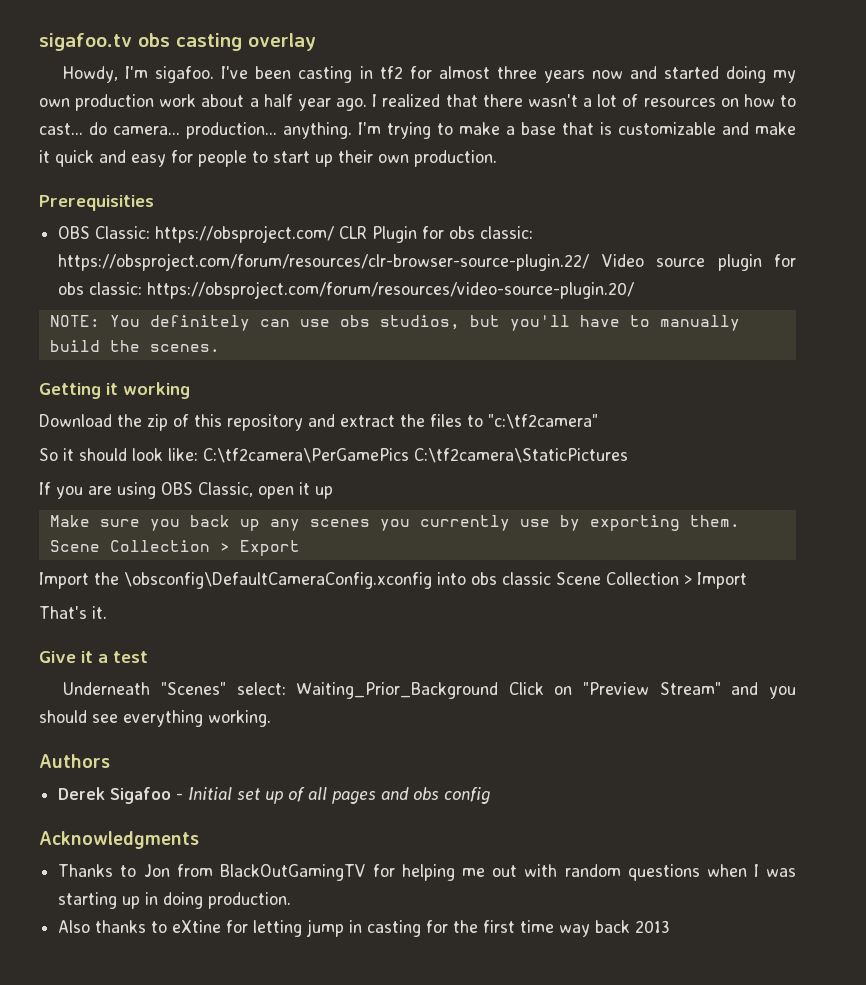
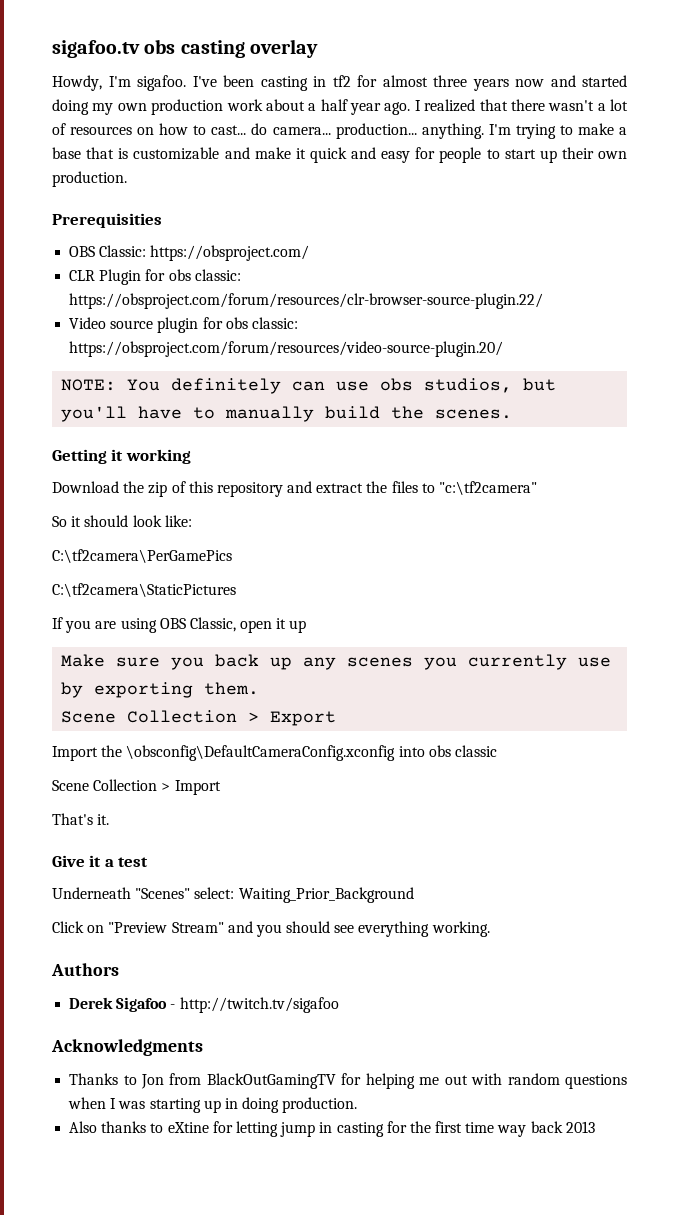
(335, 234) none -> (310, 253) //
(590, 262) none -> (544, 301) //
(198, 454) none -> (192, 521) //
(409, 455) none -> (232, 556) //
(551, 578) none -> (497, 751) //
(499, 690) none -> (414, 895) //
[188,787,491,804] Initial set up of all pages and obs config -> [179,997,339,1013] http://twitch.tv/sigafoo

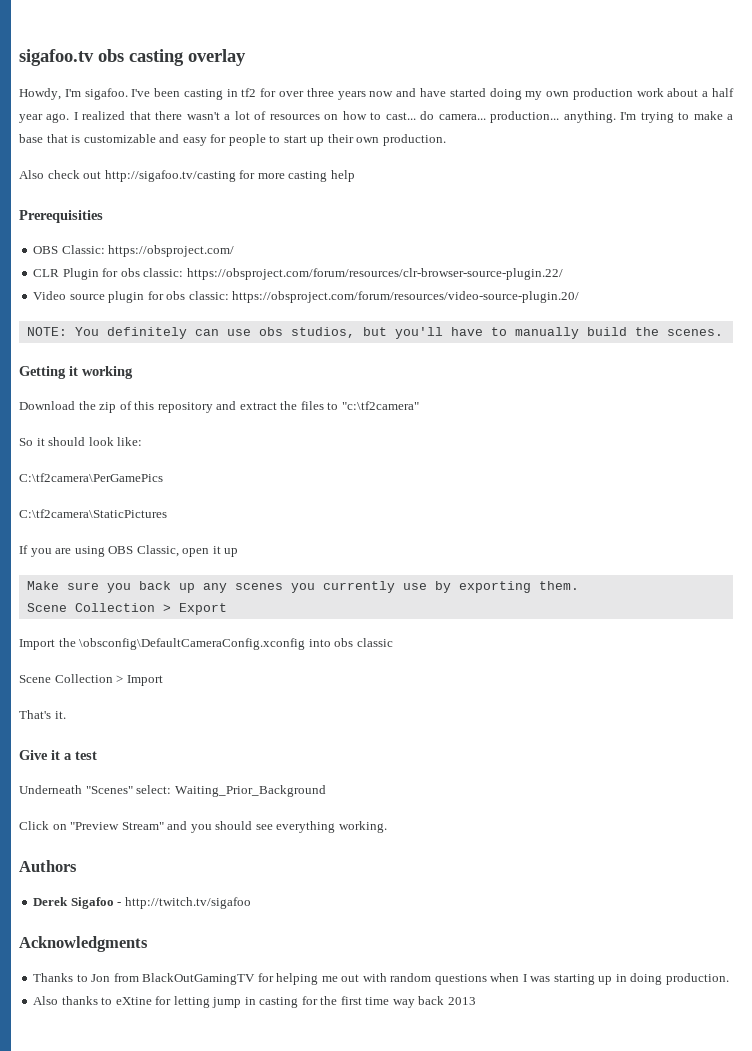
[382,75,428,87] almost -> [279,91,305,97] over
(576, 81) none -> [419,88,446,97] have
[254,147,376,163] make it quick and -> (180, 138) none
(127, 179) none -> [19,170,355,182] // Also check out http://sigafoo.tv/casting for more casting help

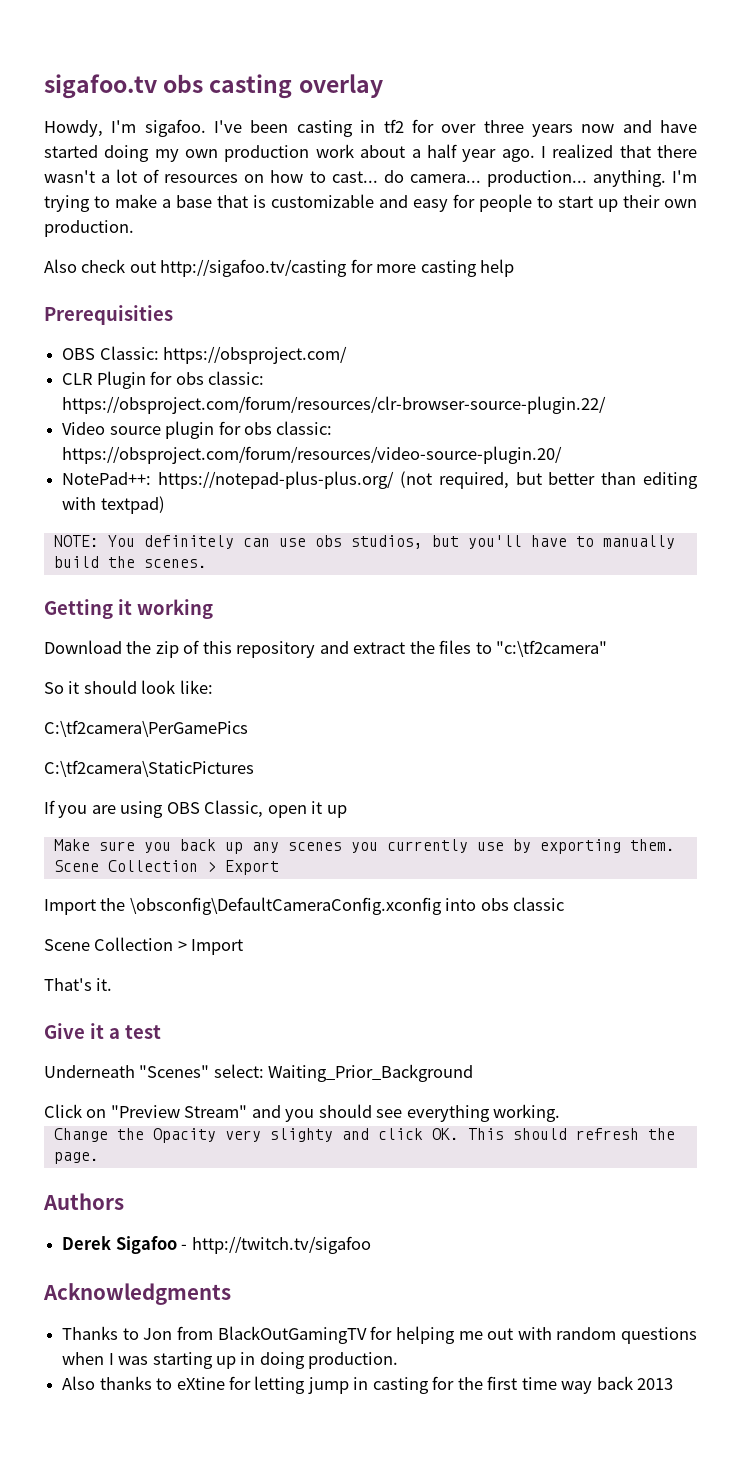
(580, 297) none -> [62,471,698,489] [62,496,165,514] // NotePad++: https://notepad-plus-plus.org/ (not required, but better than editing with textpad)
(387, 827) none -> [53,1128,675,1143] [53,1152,99,1164] // Change the Opacity very slighty and click OK. This should refresh the page.

